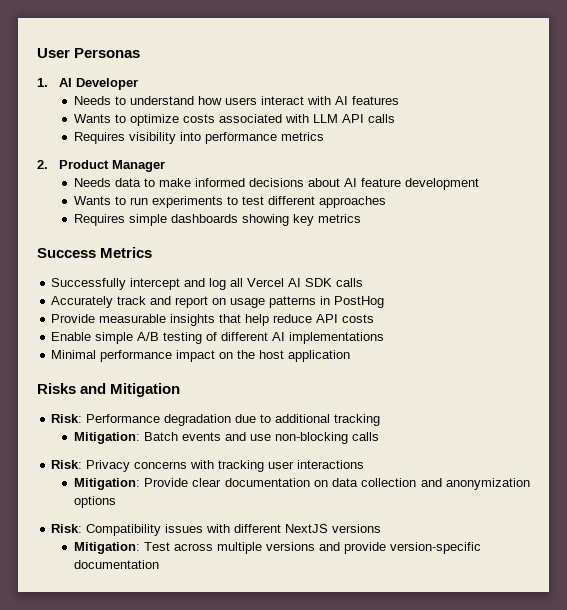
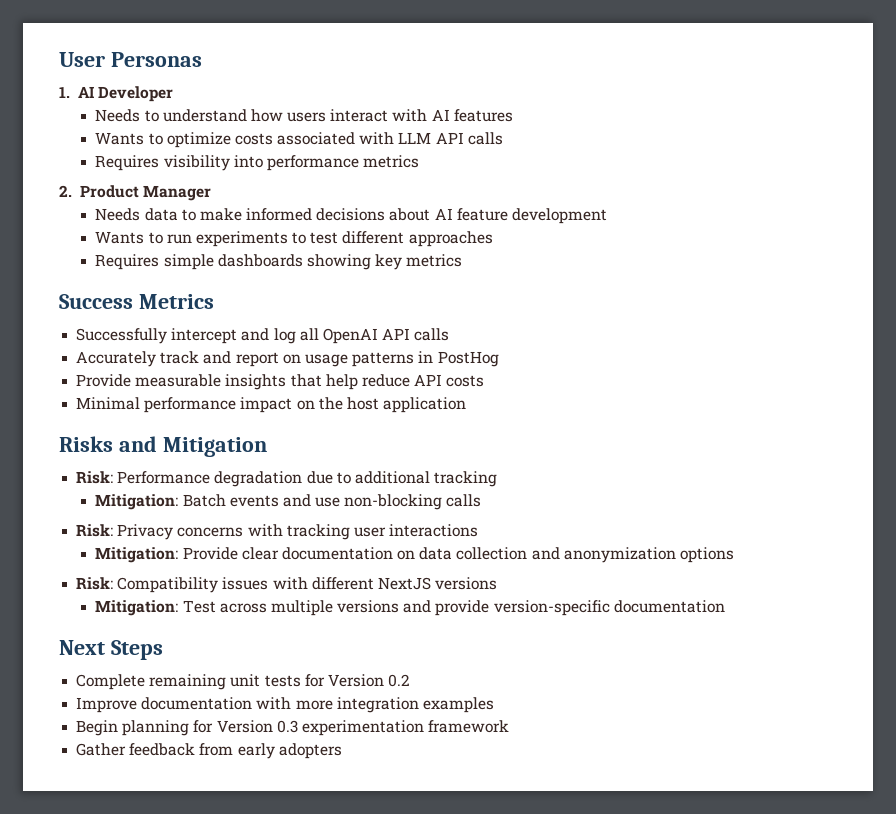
[247,278,333,287] Vercel AI SDK -> [322,328,411,344] OpenAI API
[51,332,385,344] // Enable simple A/B testing of different AI implementations -> (485, 381) none
(159, 564) none -> [59,640,163,660] [76,674,411,690] [76,697,494,713] [76,720,510,736] [76,743,342,759] // Next Steps // Complete remaining unit tests for Version 0.2 // Improve documentation with more integration examples // Begin planning for Version 0.3 experimentation framework // Gather feedback from early adopters

